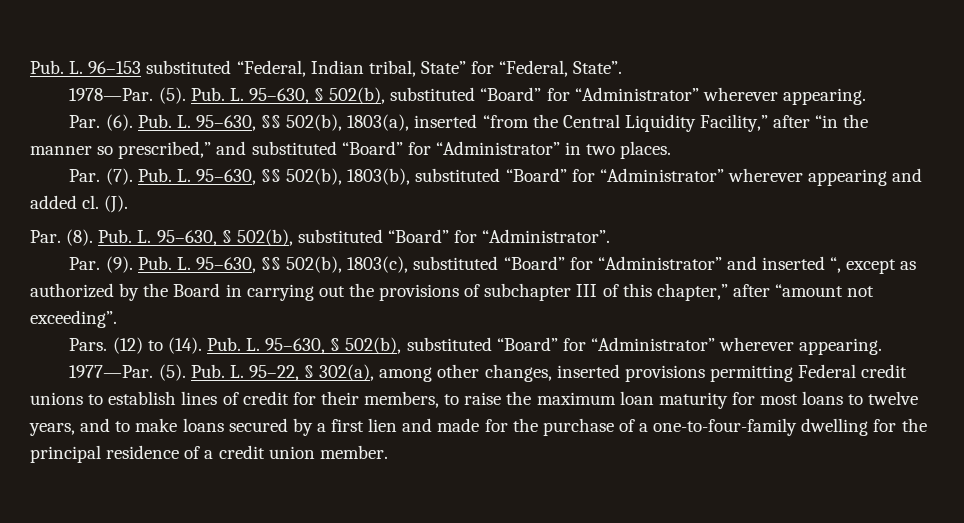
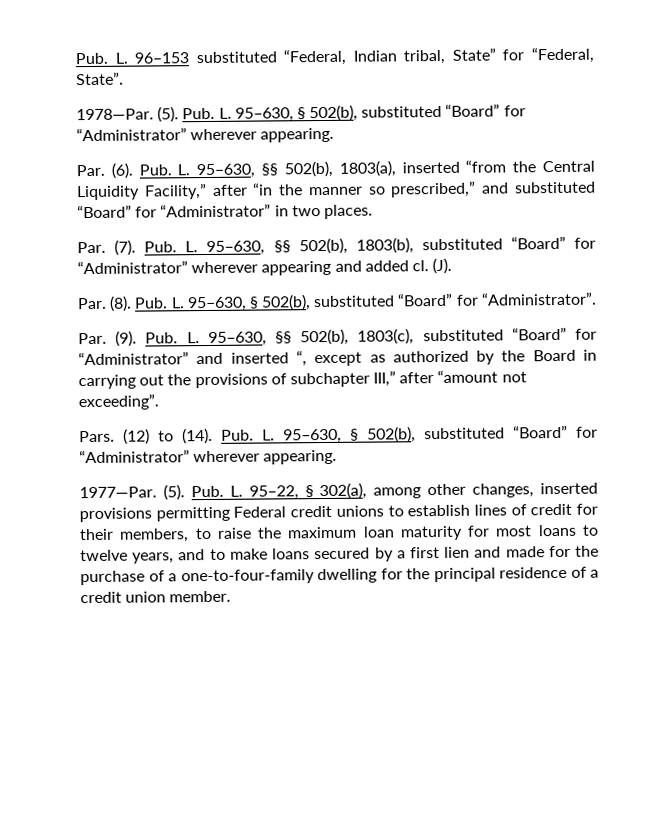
[576,283,728,301] III of this chapter,” -> [373,370,397,387] III,”

